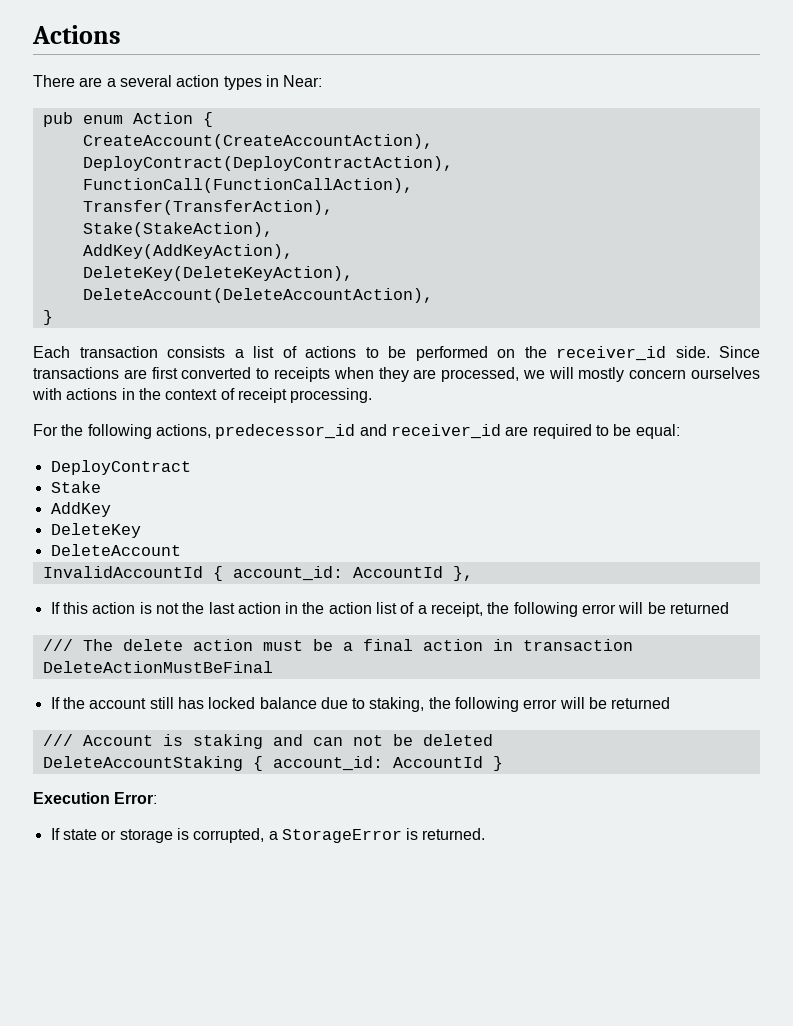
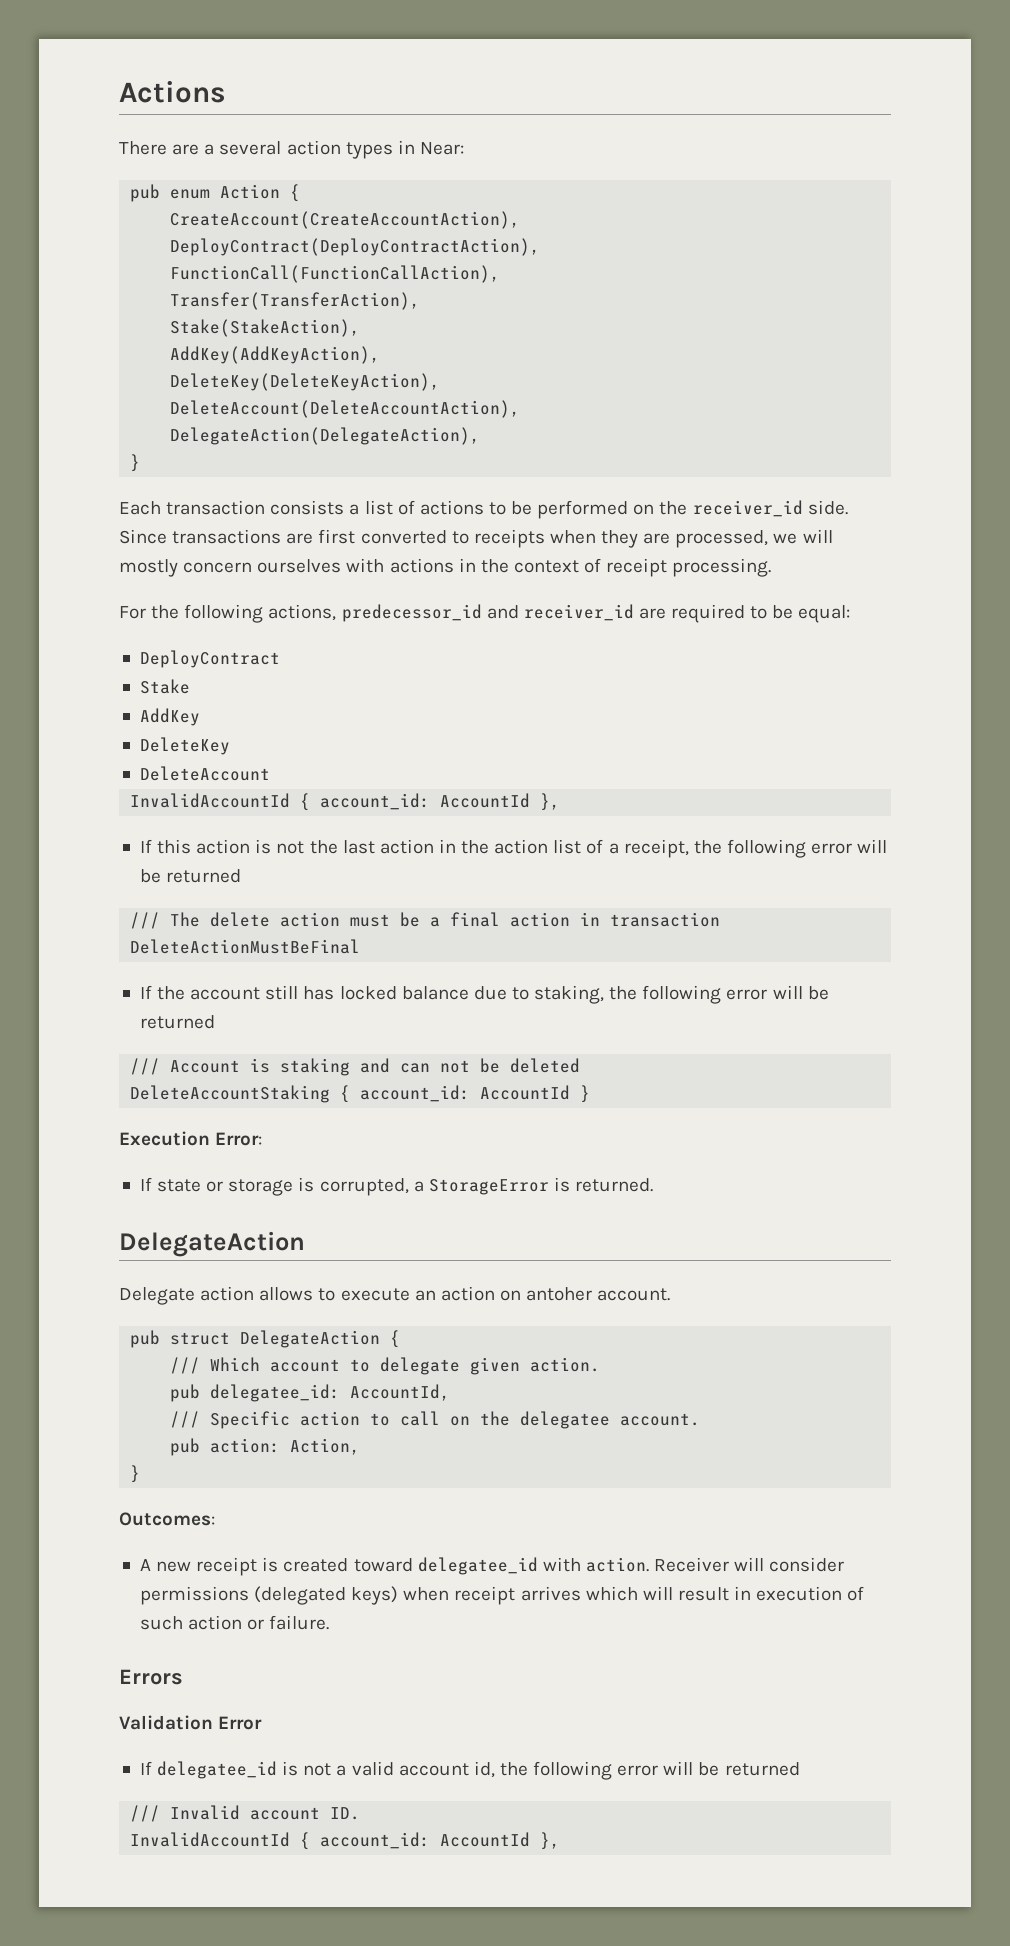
(433, 295) none -> [170,427,481,445] // DelegateAction(DelegateAction),
(486, 834) none -> [119,1231,305,1257] [119,1286,671,1305] [130,1330,401,1348] [170,1357,601,1375] [170,1384,451,1402] [170,1411,701,1429] [170,1438,361,1456] [130,1465,141,1483] [119,1512,215,1526] [139,1557,845,1576] [139,1586,865,1605] [139,1615,330,1630] [119,1669,183,1685] [119,1715,263,1730] [139,1761,800,1780] [130,1805,361,1822] [130,1832,561,1850] // DelegateAction // Delegate action allows to execute an action on antoher account. // pub struct DelegateAction { // /// Which account to delegate given action. // pub delegatee_id: AccountId, // /// Specific action to call on the delegatee account. // pub action: Action, // } // Outcomes: // A new receipt is created toward delegatee_id with action. Receiver will consider permissions (delegated keys) when receipt arrives which will result in execution of such action or failure. // Errors // Validation Error // If delegatee_id is not a valid account id, the following error will be returned // /// Invalid account ID. // InvalidAccountId { account_id: AccountId },

